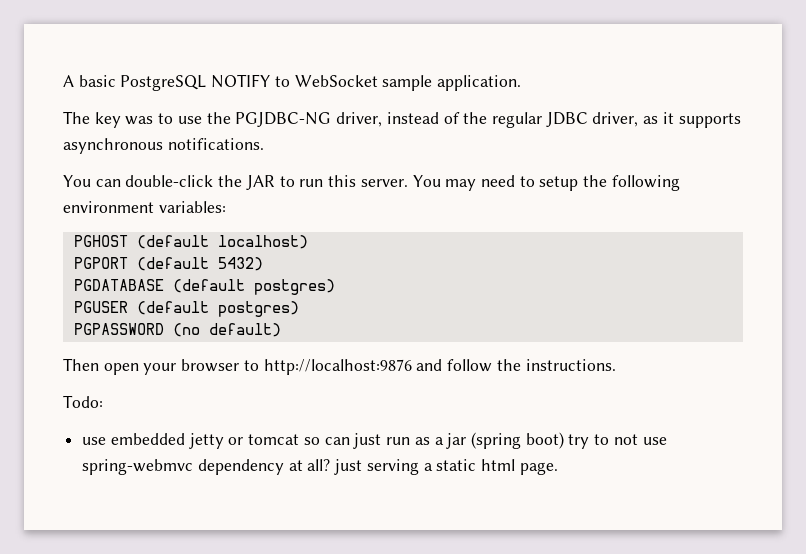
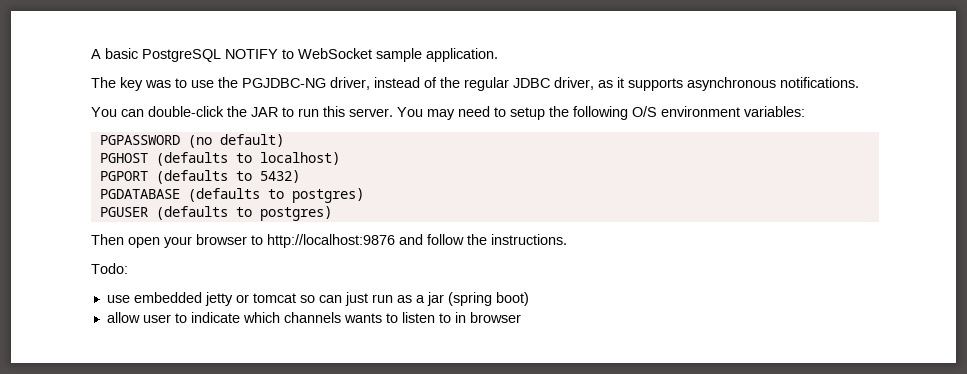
(680, 183) none -> [632,106,657,117] O/S
[73,235,308,249] [73,257,263,271] [73,279,335,295] [73,301,299,317] [73,323,281,337] PGHOST (default localhost) // PGPORT (default 5432) // PGDATABASE (default postgres) // PGUSER (default postgres) // PGPASSWORD (no default) -> [99,134,284,148] [99,152,340,166] [99,170,300,184] [99,188,364,203] [99,206,332,221] PGPASSWORD (no default) // PGHOST (defaults to localhost) // PGPORT (defaults to 5432) // PGDATABASE (defaults to postgres) // PGUSER (defaults to postgres)
[568,434,667,449] [82,459,558,475] try to not use spring-webmvc dependency at all? just serving a static html page. -> [106,312,521,323] // allow user to indicate which channels wants to listen to in browser

